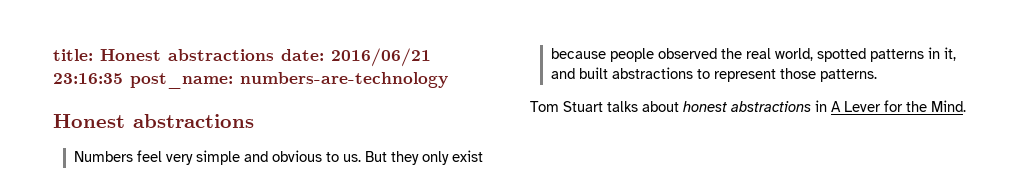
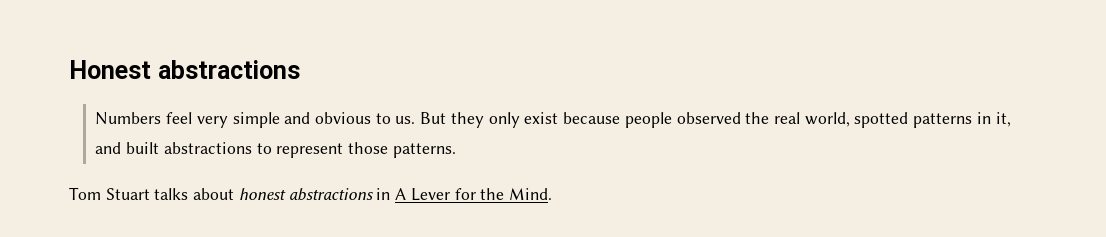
[53,48,431,67] [53,72,448,89] title: Honest abstractions date: 2016/06/21 23:16:35 post_name: numbers-are-technology // -> (69, 69) none

